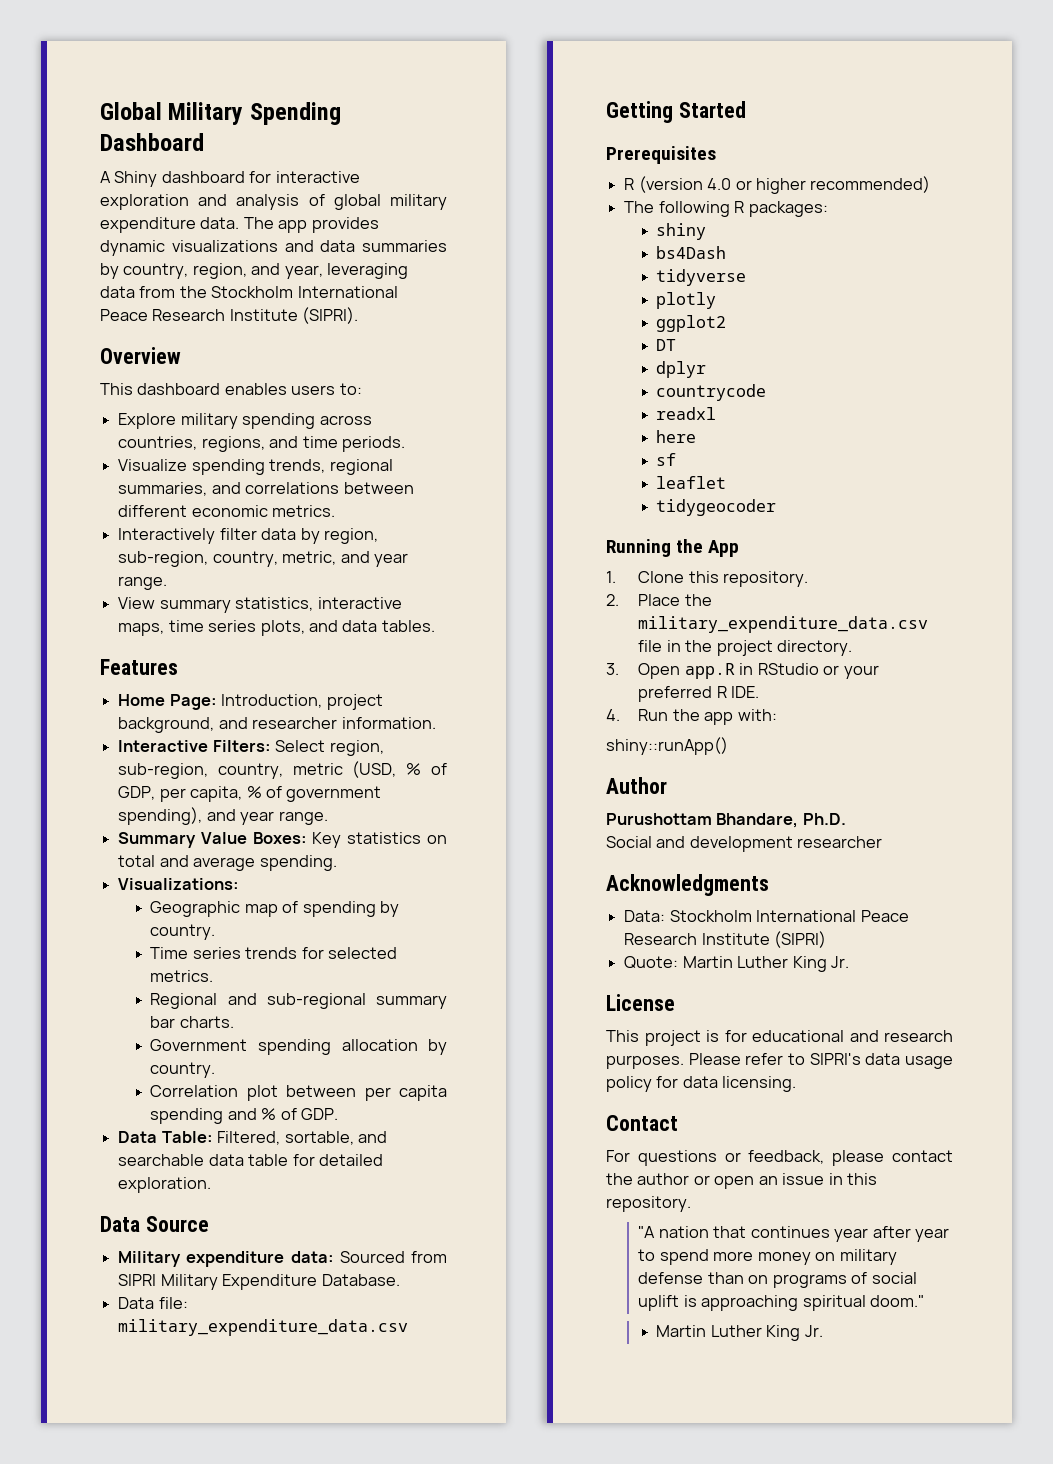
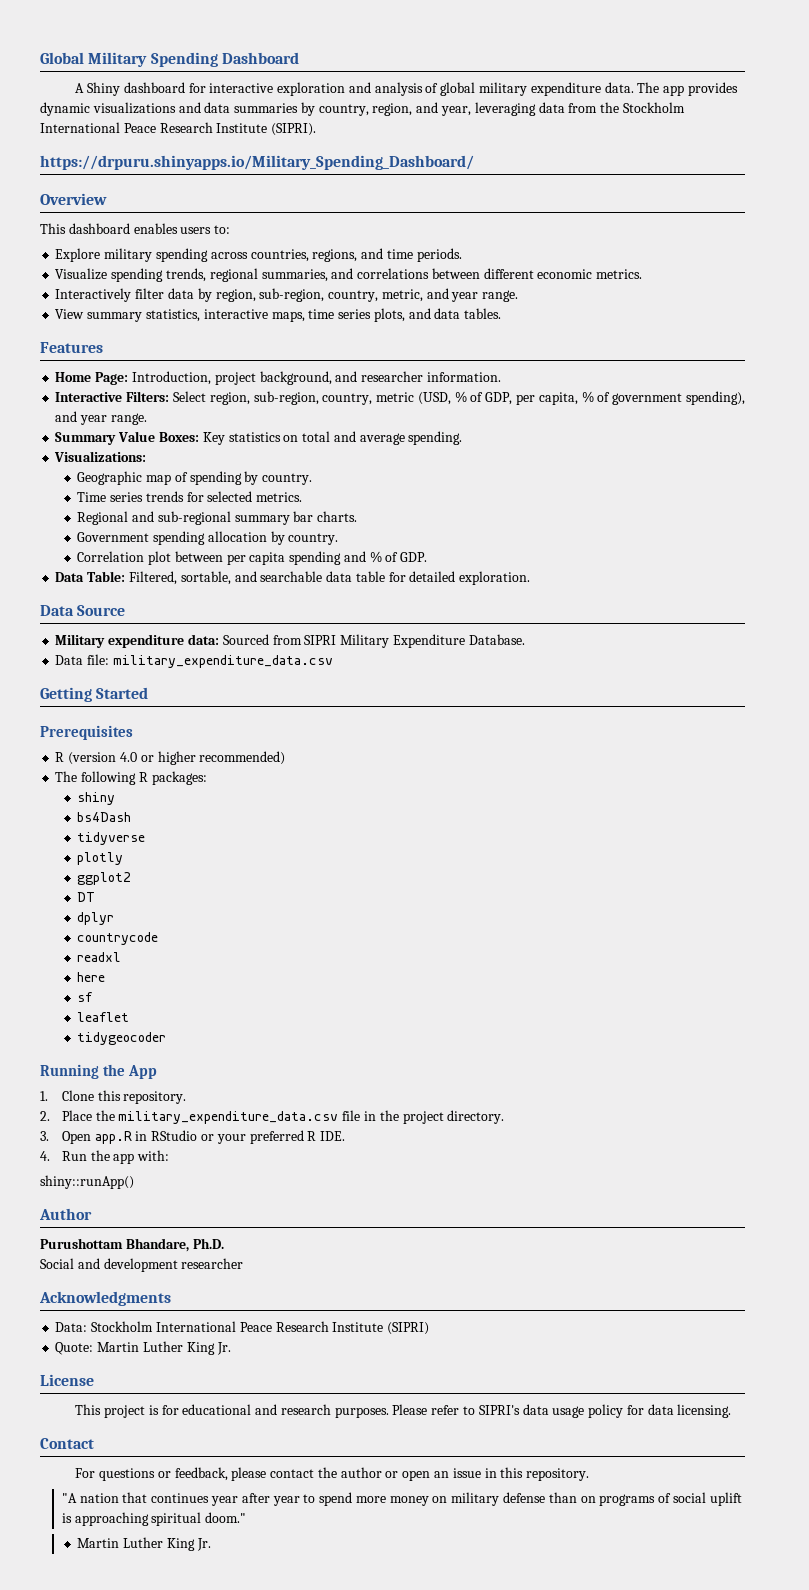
(359, 315) none -> [40,155,474,170] // https://drpuru.shinyapps.io/Military_Spending_Dashboard/

